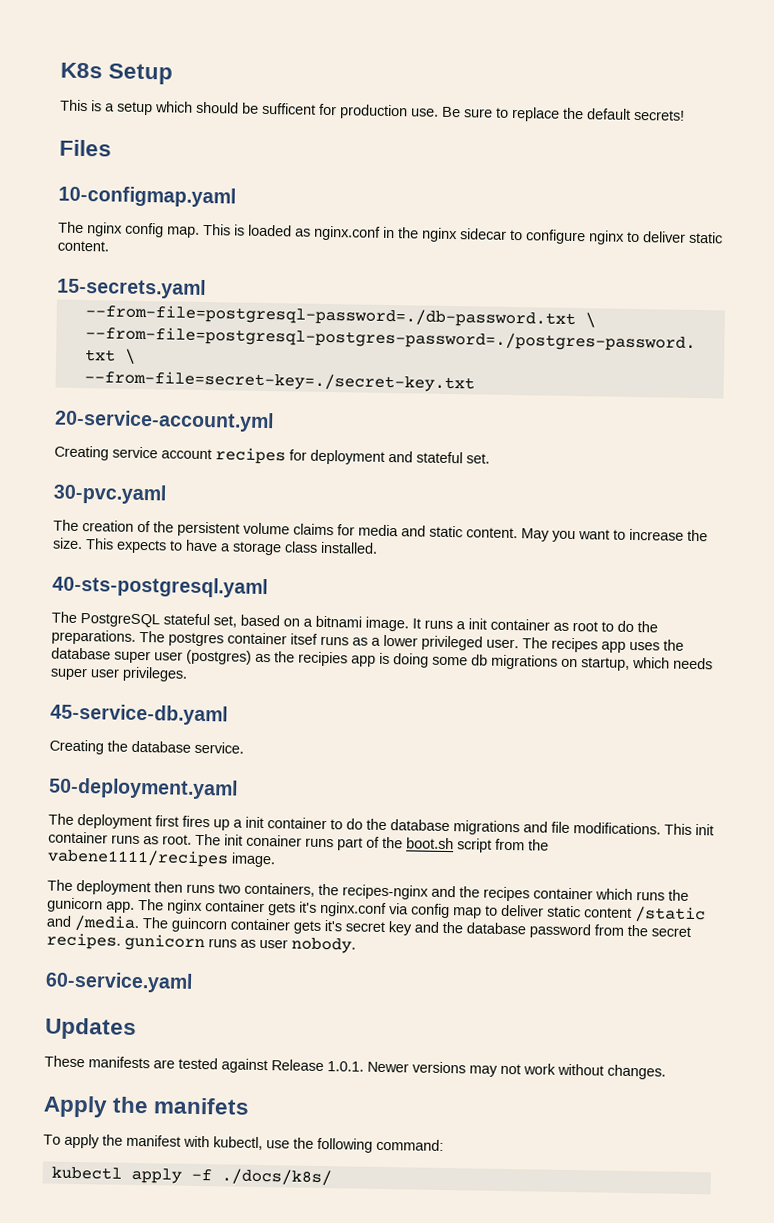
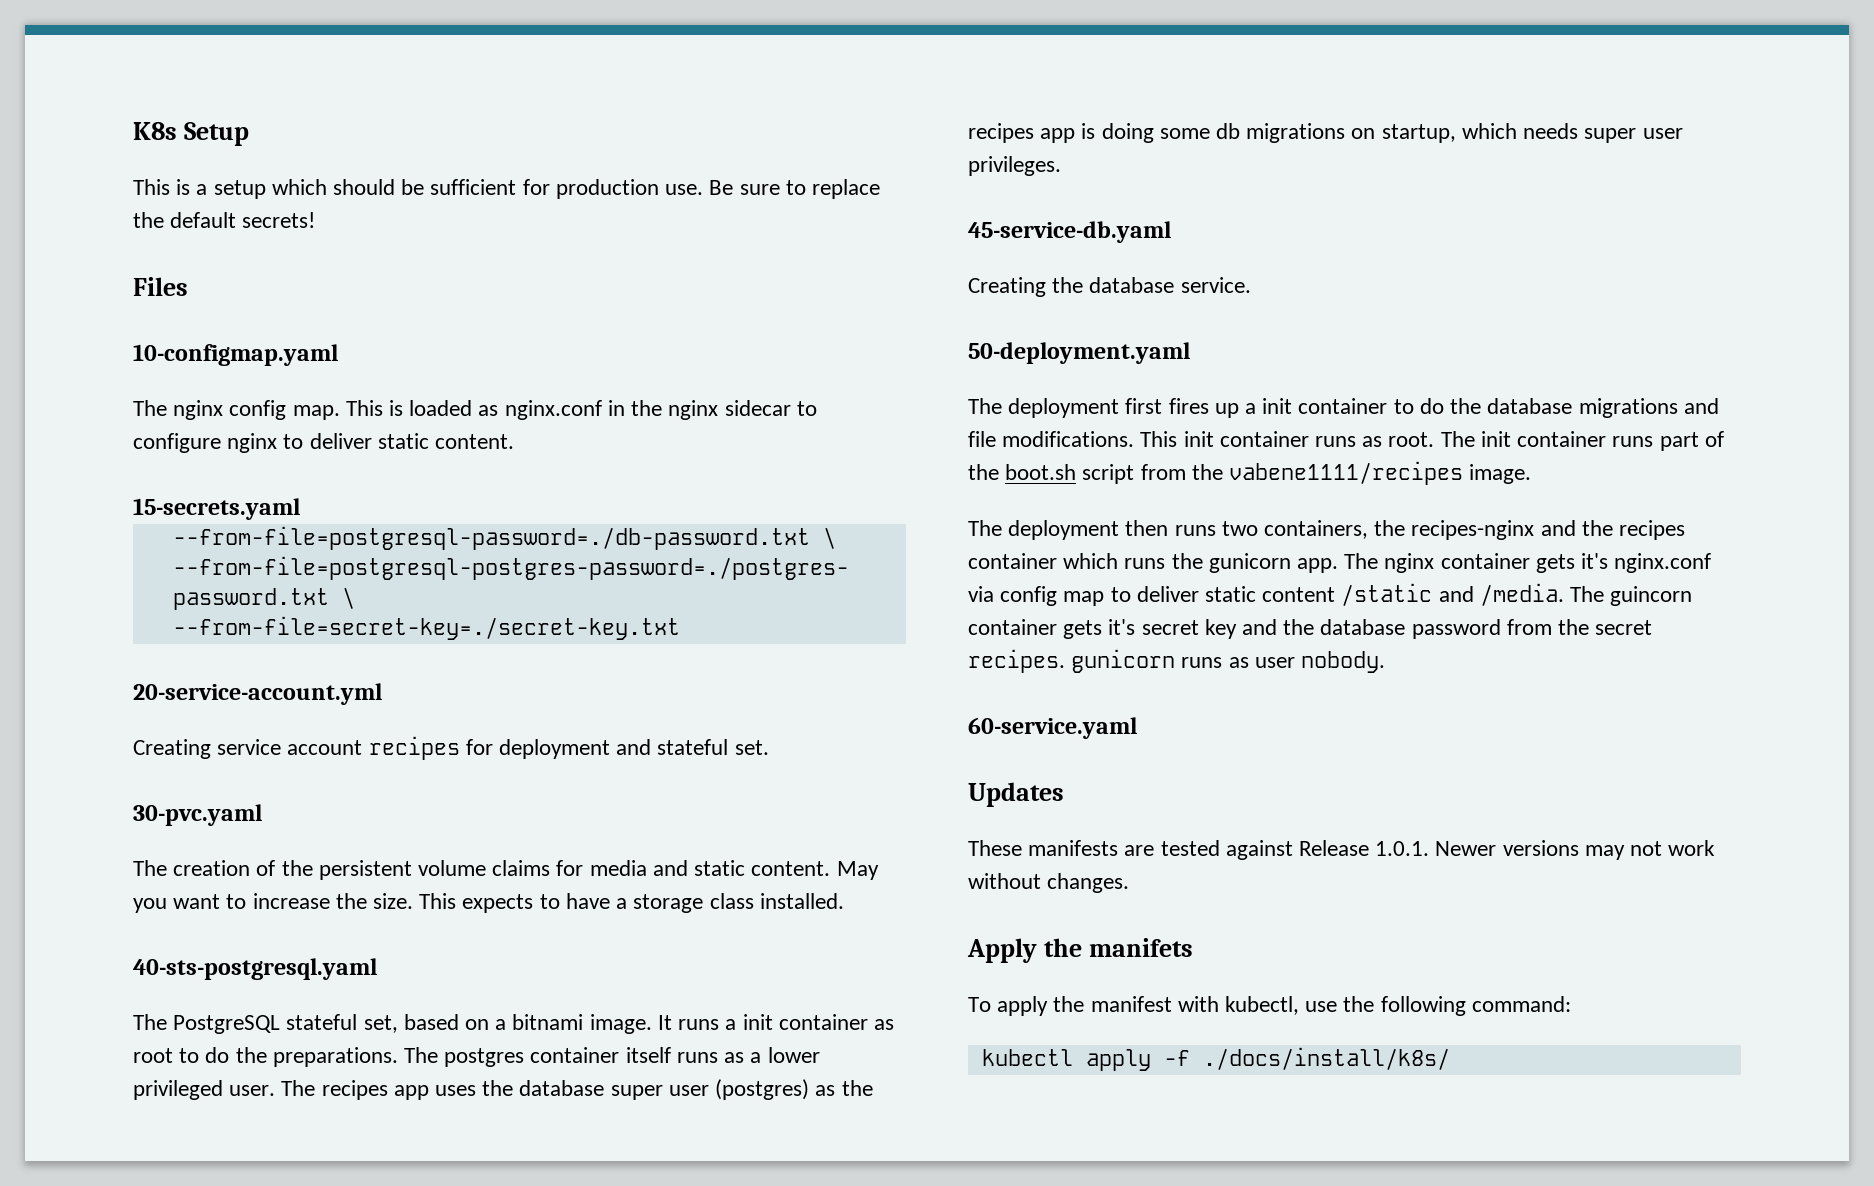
[262,102,316,115] sufficent -> [430,179,517,195] sufficient
[290,633,318,645] itsef -> [625,1047,671,1063] itself
[298,651,348,667] recipies -> [968,123,1034,143] recipes
[246,834,302,847] conainer -> [1517,431,1607,447] container
[220,1168,332,1186] ./docs/k8s/ -> [1202,1047,1450,1070] ./docs/install/k8s/

